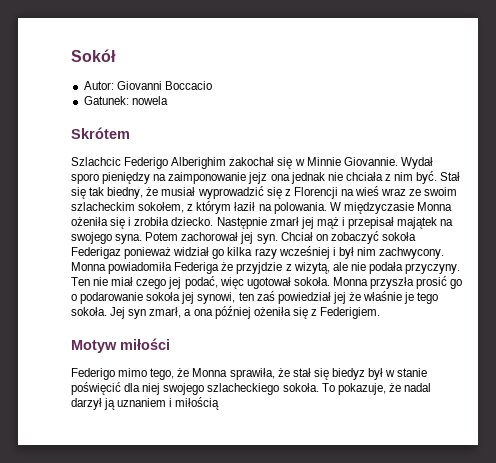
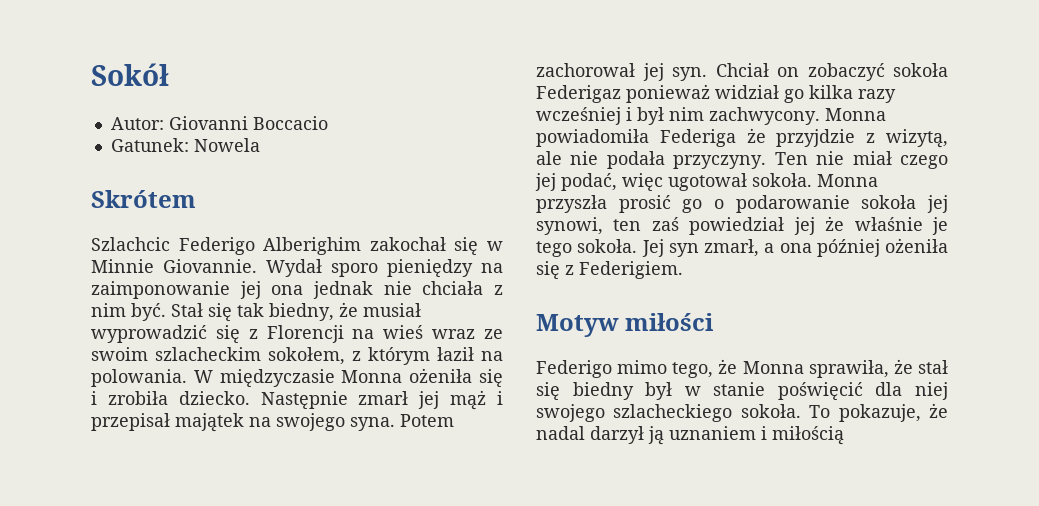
[131,96,168,105] nowela -> [193,138,260,152] Nowela
[248,172,268,184] jejz -> [239,281,261,299] jej
[331,368,365,380] biedyz -> [572,382,634,400] biedny

